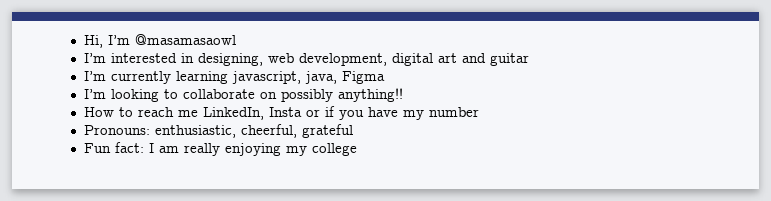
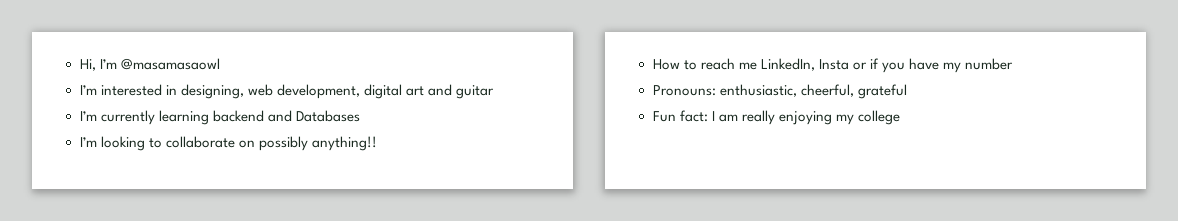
[231,71,385,84] javascript, java, Figma -> [212,110,360,122] backend and Databases

